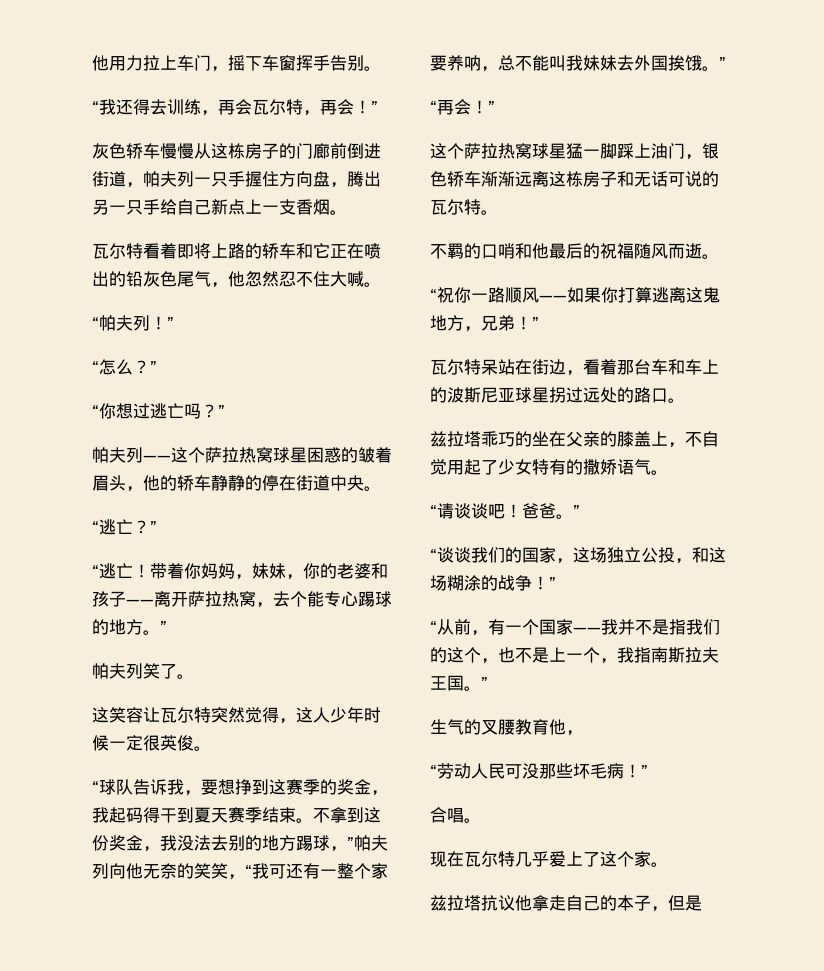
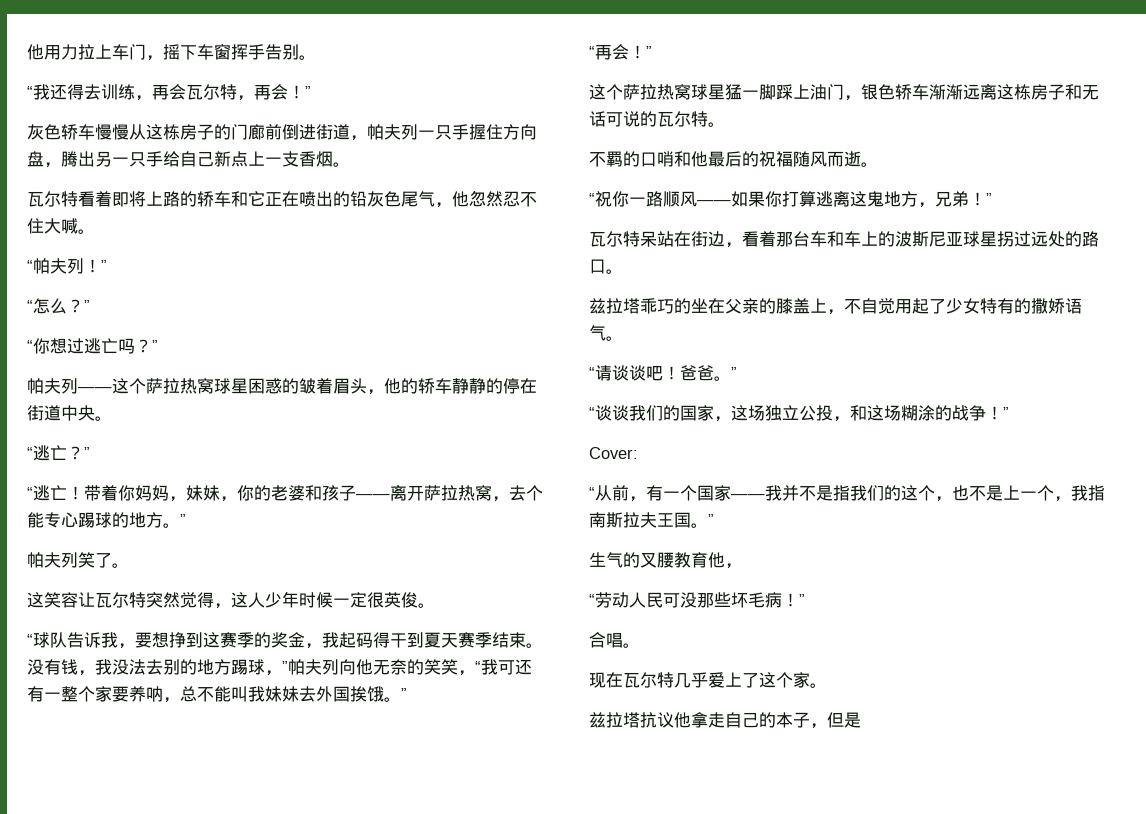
[313,807,381,823] [92,835,143,851] 不拿到这份奖金 -> [27,659,78,675] 没有钱
(556, 583) none -> [589,447,638,459] // Cover:

